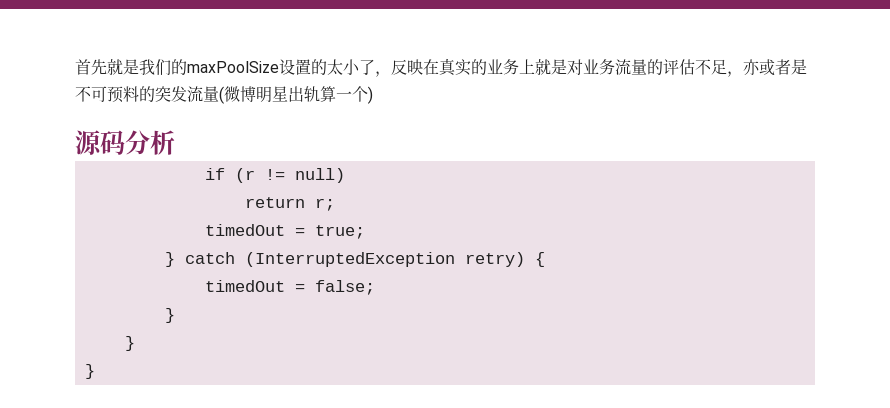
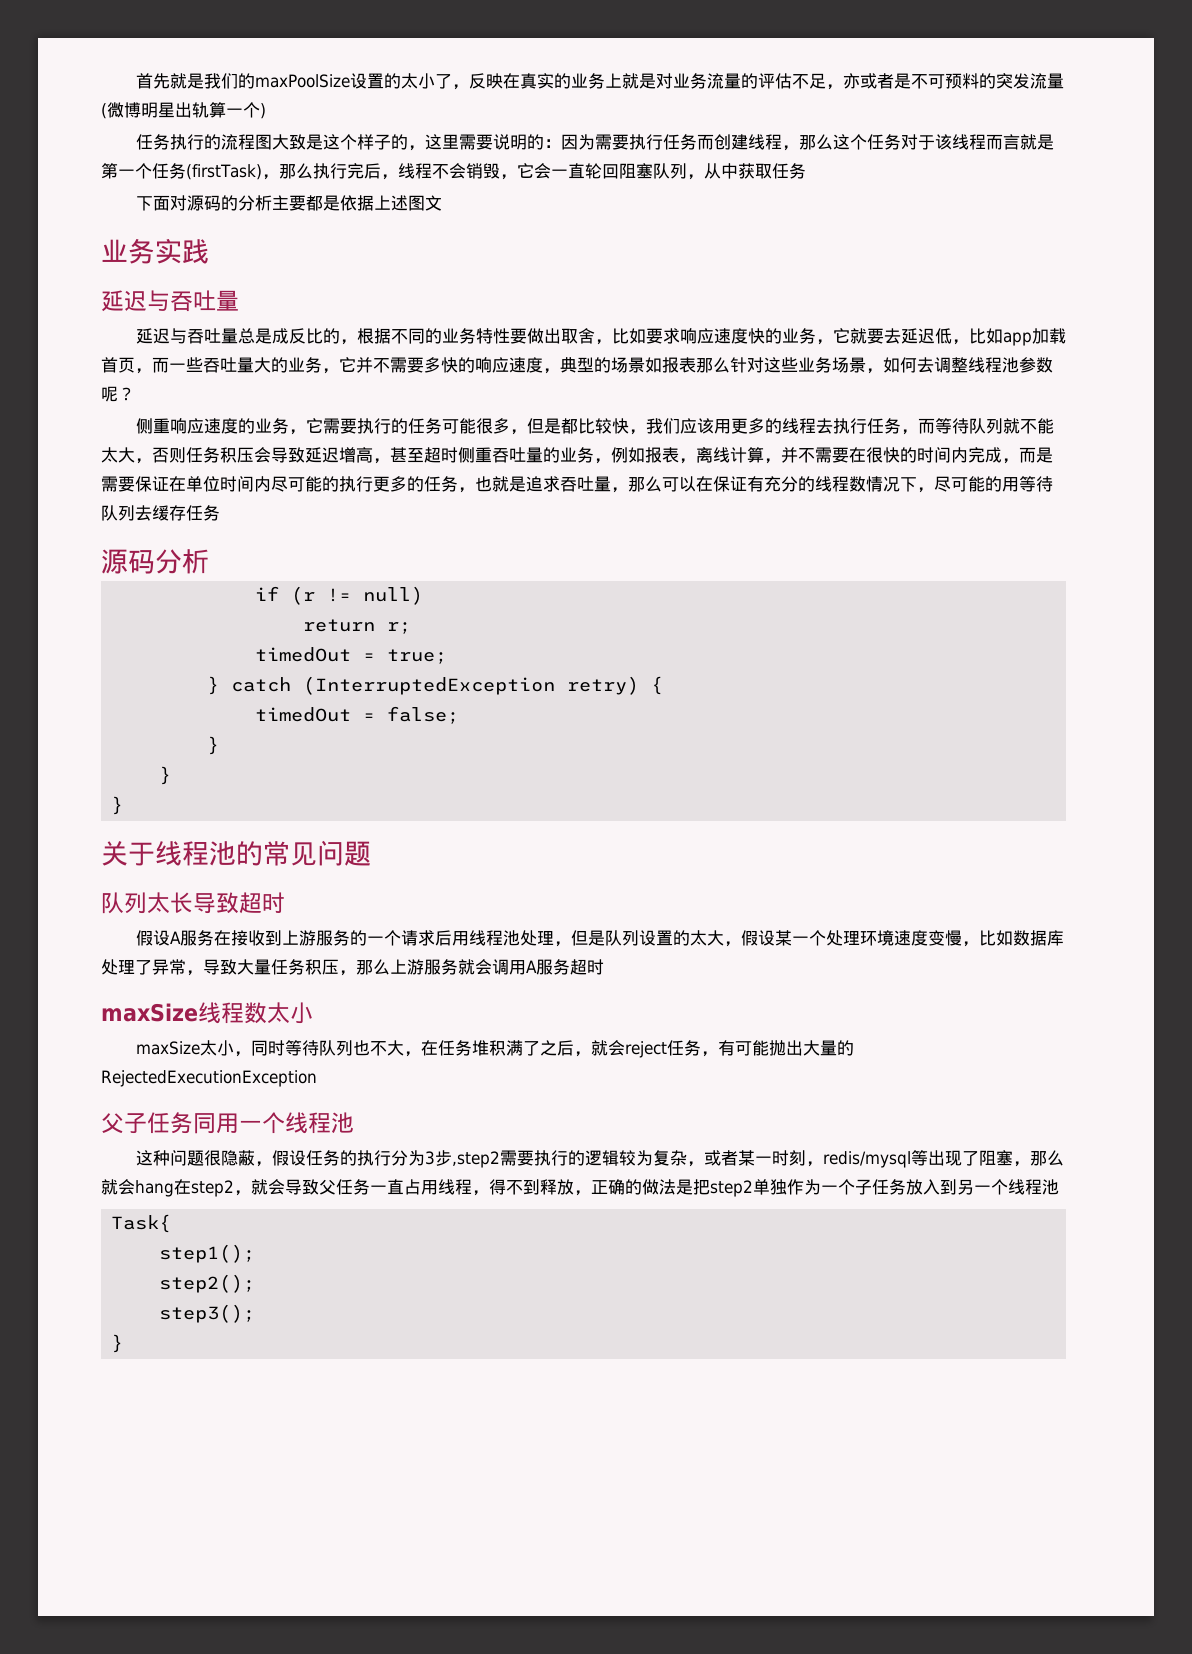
(373, 95) none -> [135,134,1054,151] [101,163,806,180] [135,195,442,211] [101,238,209,264] [101,290,239,312] [135,328,1066,346] [101,357,1053,374] [101,386,135,402] [135,418,1054,435] [101,447,1053,464] [101,476,1053,493] [101,505,220,521] // 任务执行的流程图大致是这个样子的，这里需要说明的：因为需要执行任务而创建线程，那么这个任务对于该线程而言就是第一个任务(firstTask)，那么执行完后，线程不会销毁，它会一直轮回阻塞队列，从中获取任务 // 下面对源码的分析主要都是依据上述图文 // 业务实践 // 延迟与吞吐量 // 延迟与吞吐量总是成反比的，根据不同的业务特性要做出取舍，比如要求响应速度快的业务，它就要去延迟低，比如app加载首页，而一些吞吐量大的业务，它并不需要多快的响应速度，典型的场景如报表那么针对这些业务场景，如何去调整线程池参数呢？ // 侧重响应速度的业务，它需要执行的任务可能很多，但是都比较快，我们应该用更多的线程去执行任务，而等待队列就不能太大，否则任务积压会导致延迟增高，甚至超时侧重吞吐量的业务，例如报表，离线计算，并不需要在很快的时间内完成，而是需要保证在单位时间内尽可能的执行更多的任务，也就是追求吞吐量，那么可以在保证有充分的线程数情况下，尽可能的用等待队列去缓存任务
(95, 371) none -> [101,840,371,866] [101,892,285,914] [135,930,1064,947] [101,959,604,976] [101,1002,313,1024] [135,1040,854,1058] [101,1070,317,1087] [101,1112,354,1134] [135,1150,1064,1168] [101,1179,1059,1197] [111,1214,172,1233] [159,1244,256,1263] [159,1274,256,1293] [159,1304,256,1323] [111,1334,124,1353] // 关于线程池的常见问题 // 队列太长导致超时 // 假设A服务在接收到上游服务的一个请求后用线程池处理，但是队列设置的太大，假设某一个处理环境速度变慢，比如数据库处理了异常，导致大量任务积压，那么上游服务就会调用A服务超时 // maxSize线程数太小 // maxSize太小，同时等待队列也不大，在任务堆积满了之后，就会reject任务，有可能抛出大量的RejectedExecutionException // 父子任务同用一个线程池 // 这种问题很隐蔽，假设任务的执行分为3步,step2需要执行的逻辑较为复杂，或者某一时刻，redis/mysql等出现了阻塞，那么就会hang在step2，就会导致父任务一直占用线程，得不到释放，正确的做法是把step2单独作为一个子任务放入到另一个线程池 // Task{ // step1(); // step2(); // step3(); // }

